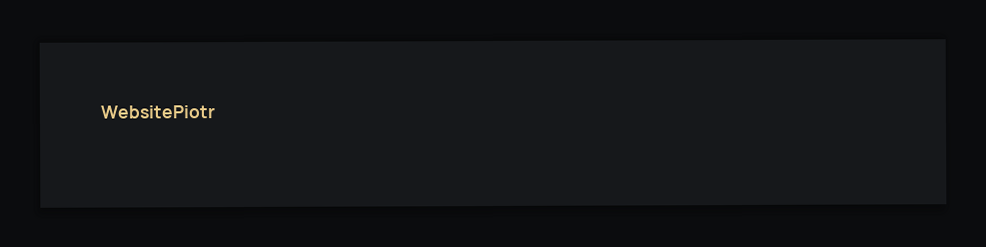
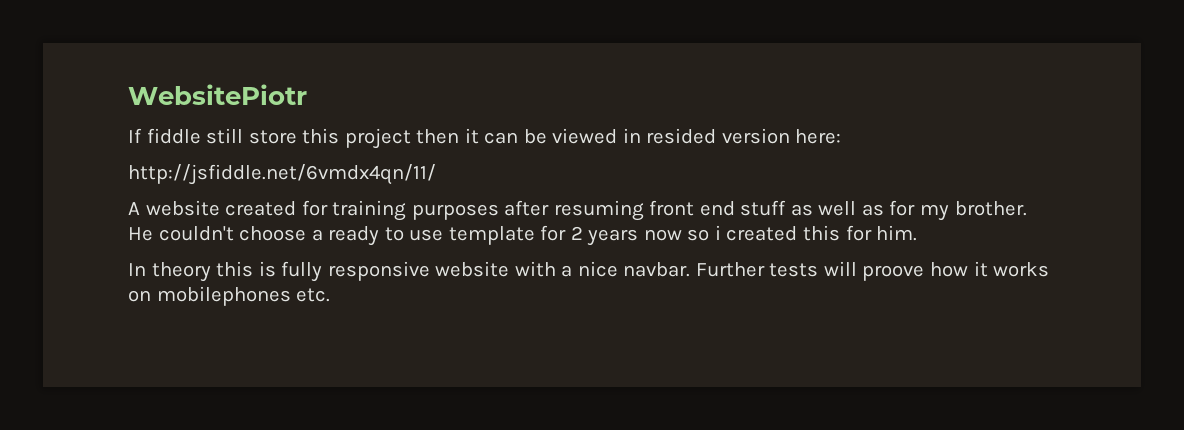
(215, 112) none -> [128,128,842,149] [128,164,436,185] [128,200,1027,221] [128,225,918,246] [128,261,1050,282] [128,286,331,306] // If fiddle still store this project then it can be viewed in resided version here: // http://jsfiddle.net/6vmdx4qn/11/ // A website created for training purposes after resuming front end stuff as well as for my brother. He couldn't choose a ready to use template for 2 years now so i created this for him. // In theory this is fully responsive website with a nice navbar. Further tests will proove how it works on mobilephones etc.

